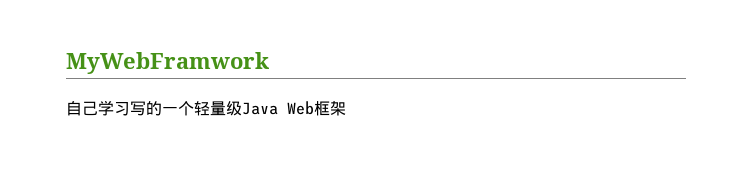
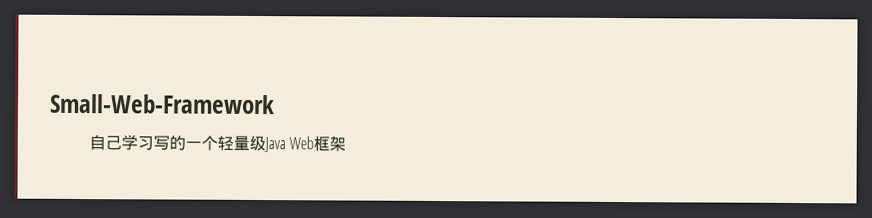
[66,52,269,74] MyWebFramwork -> [49,93,275,115] Small-Web-Framework

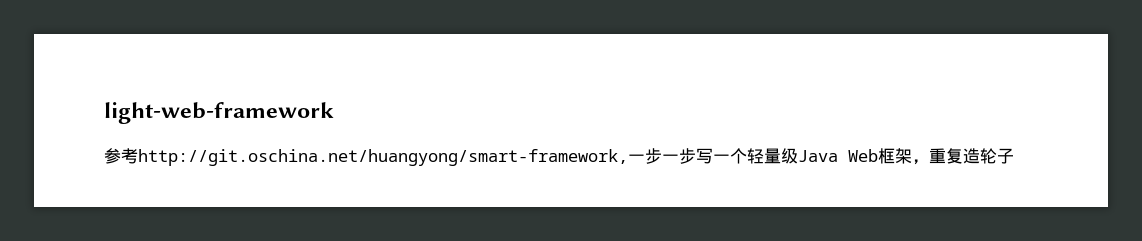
[49,93,275,115] [88,134,186,151] Small-Web-Framework // 自己学习写的 -> [104,102,334,124] [104,148,713,166] light-web-framework // 参考http://git.oschina.net/huangyong/smart-framework,一步一步写
(347, 144) none -> [912,148,1014,165] ，重复造轮子

